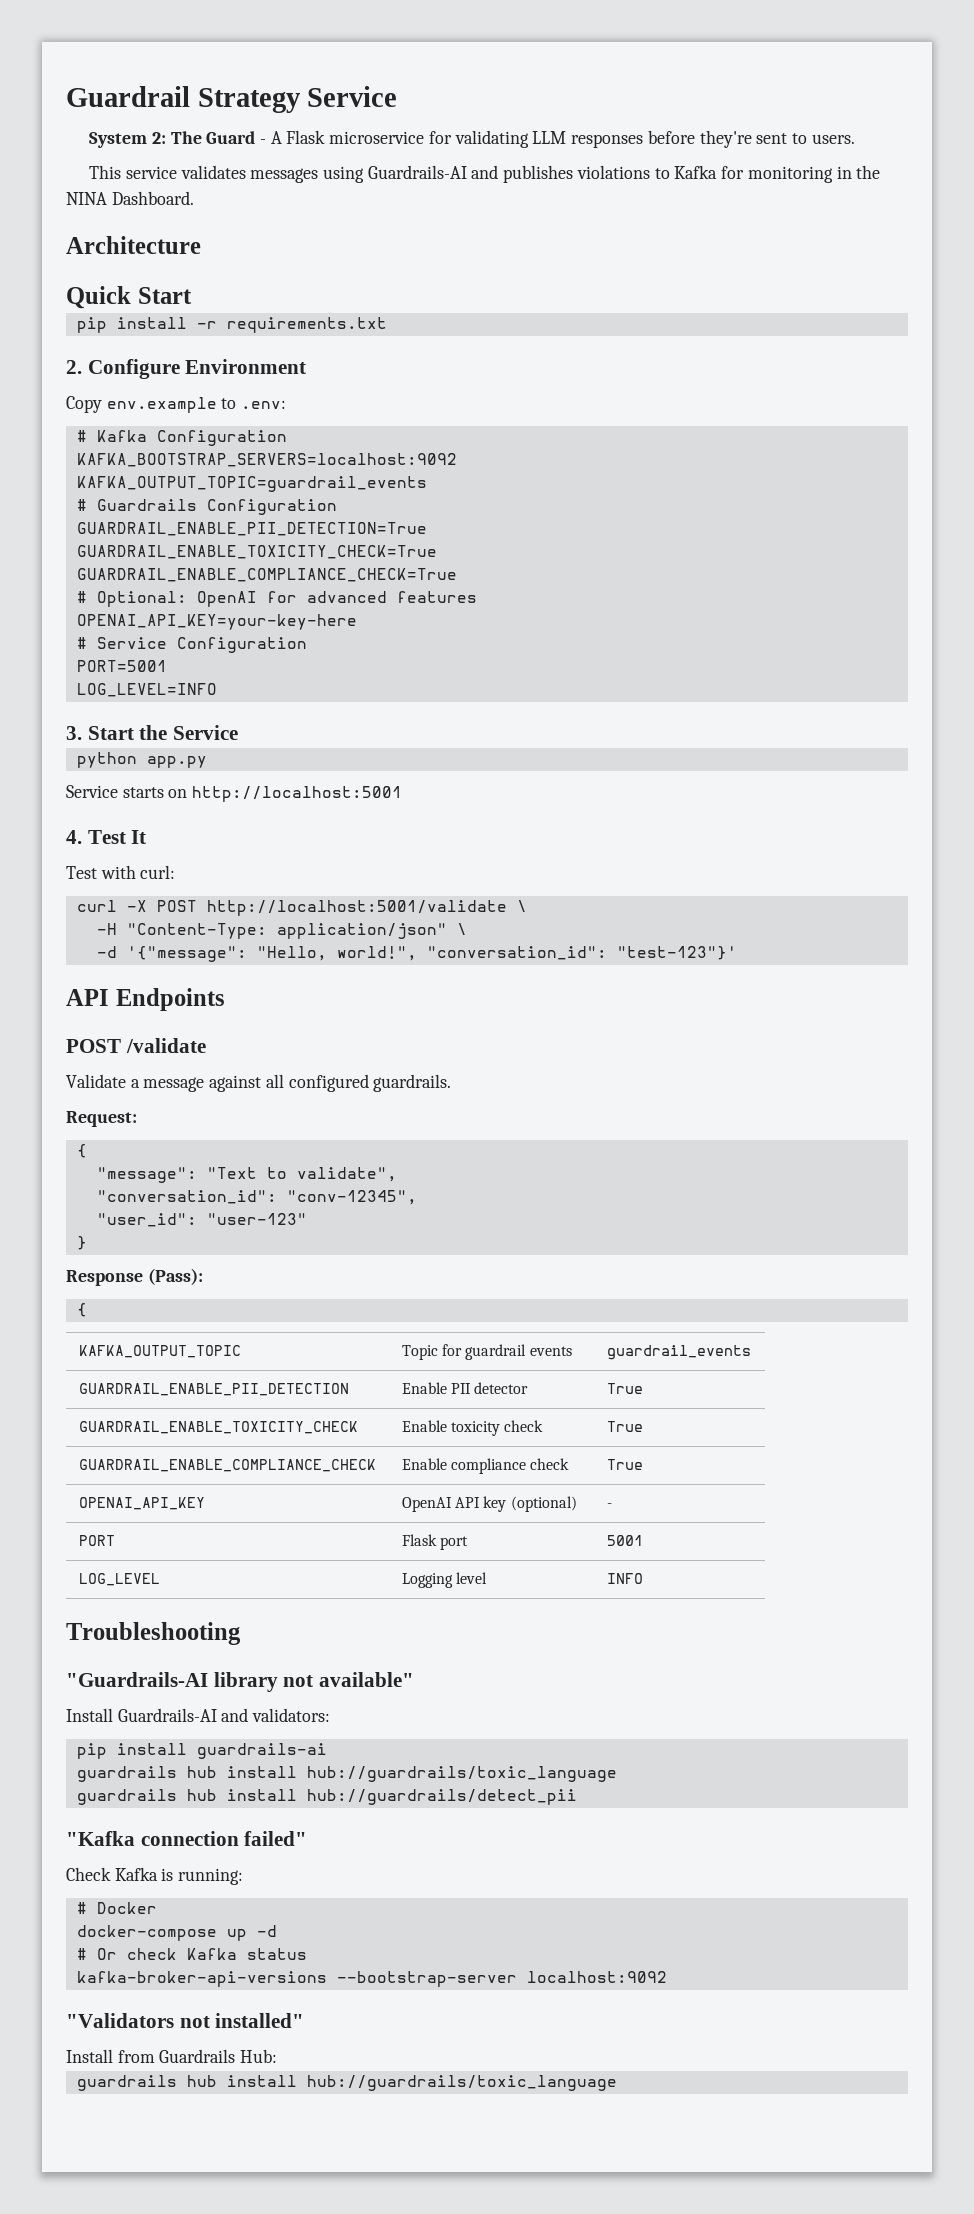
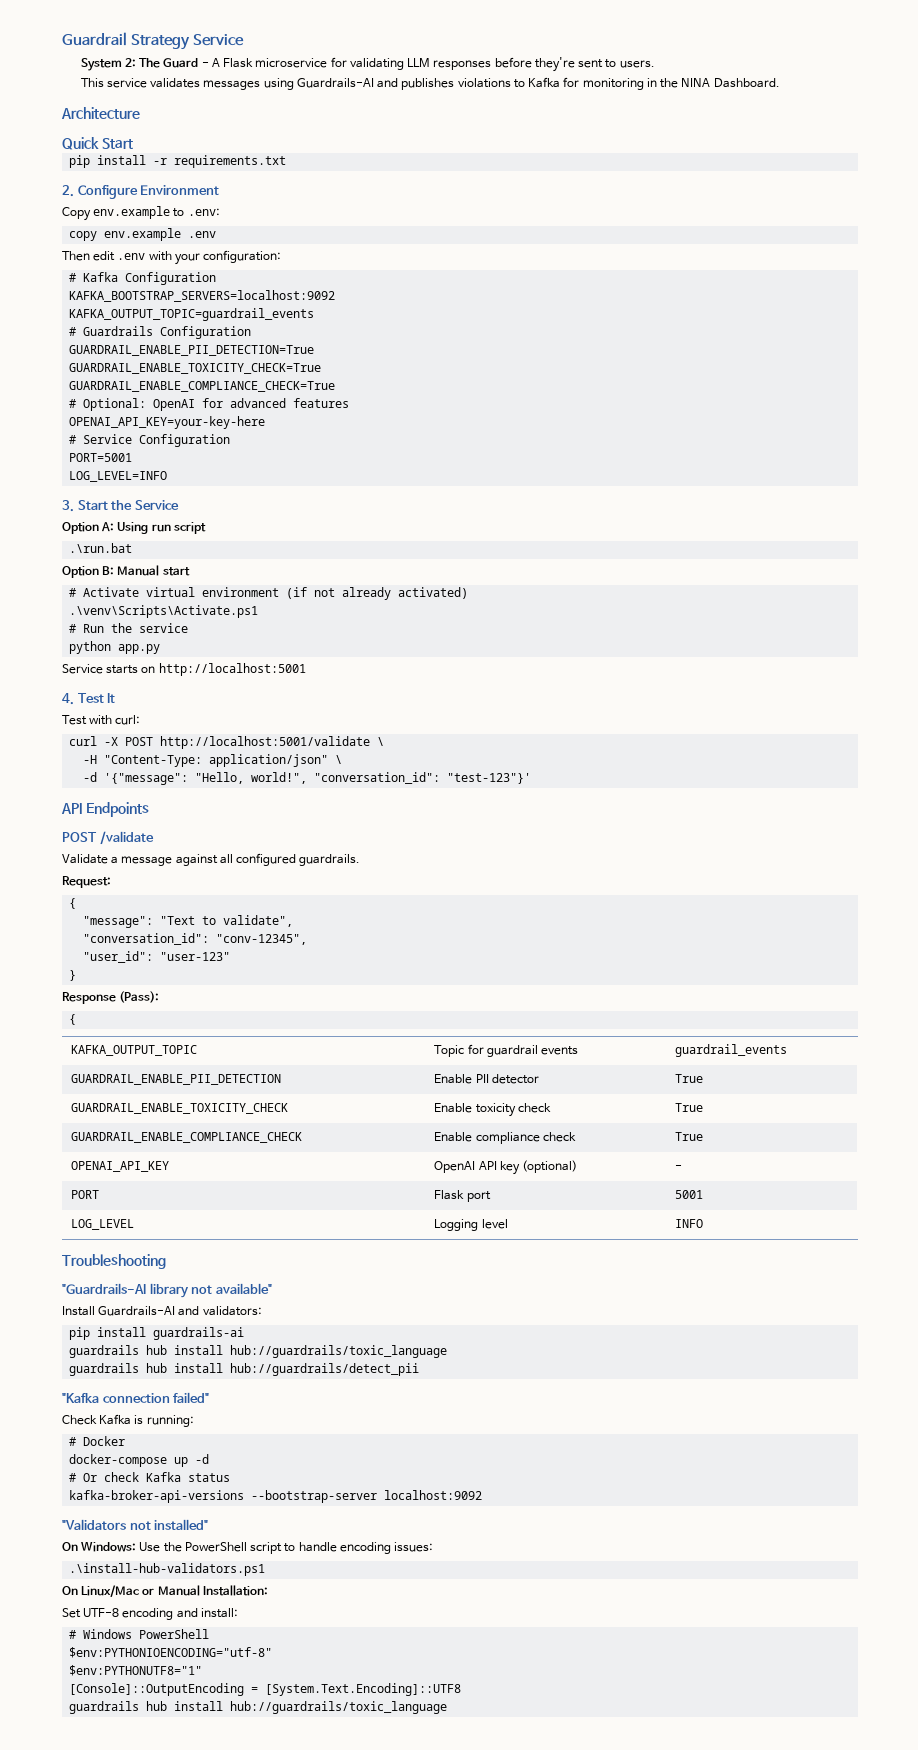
(287, 404) none -> [69,228,217,241] [62,250,282,265] // copy env.example .env // Then edit .env with your configuration:
(239, 732) none -> [62,522,206,534] [69,543,133,553] [62,565,190,578] [69,587,469,600] [69,605,259,618] [69,623,189,633] // Option A: Using run script // .\run.bat // Option B: Manual start // # Activate virtual environment (if not already activated) // .\venv\Scripts\Activate.ps1 // # Run the service
[66,2049,278,2063] Install from Guardrails Hub: -> [62,1542,434,1554] [69,1563,266,1576] [62,1585,268,1597] [62,1608,238,1620] [69,1629,210,1639] [69,1647,273,1658] [69,1665,203,1676] [69,1683,462,1696] On Windows: Use the PowerShell script to handle encoding issues: // .\install-hub-validators.ps1 // On Linux/Mac or Manual Installation: // Set UTF-8 encoding and install: // # Windows PowerShell // $env:PYTHONIOENCODING="utf-8" // $env:PYTHONUTF8="1" // [Console]::OutputEncoding = [System.Text.Encoding]::UTF8

